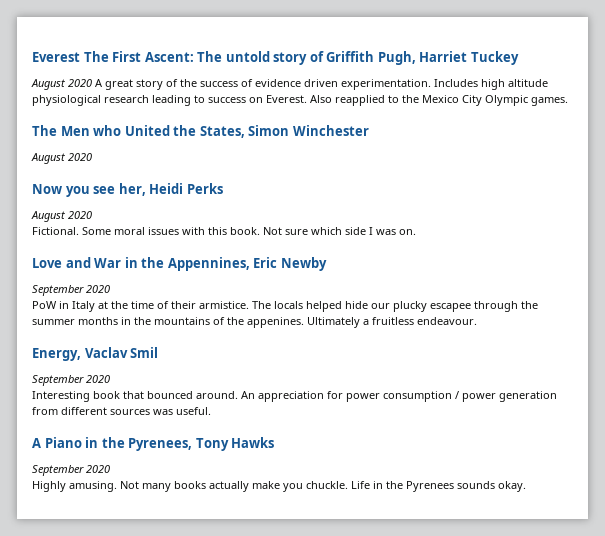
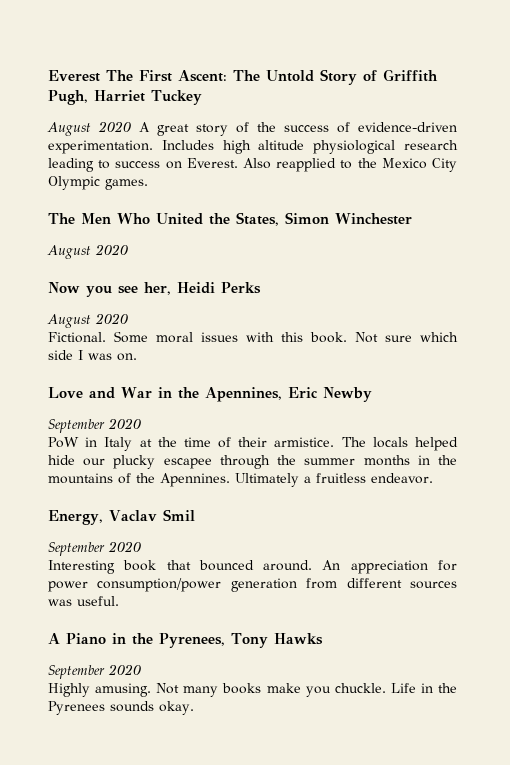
[225,51,308,65] untold story -> [266,69,357,85] Untold Story
[255,79,338,87] evidence driven -> [358,122,457,132] evidence-driven
[93,125,122,136] who -> [117,213,150,224] Who
[167,257,250,271] Appennines, -> [204,387,282,402] Apennines,
[247,317,304,328] appenines. -> [160,473,230,487] Apennines.
[417,317,477,325] endeavour. -> [371,473,433,484] endeavor.
[383,391,496,402] consumption / power -> [97,578,222,592] consumption/power
[209,481,249,492] actually -> (262, 688) none

